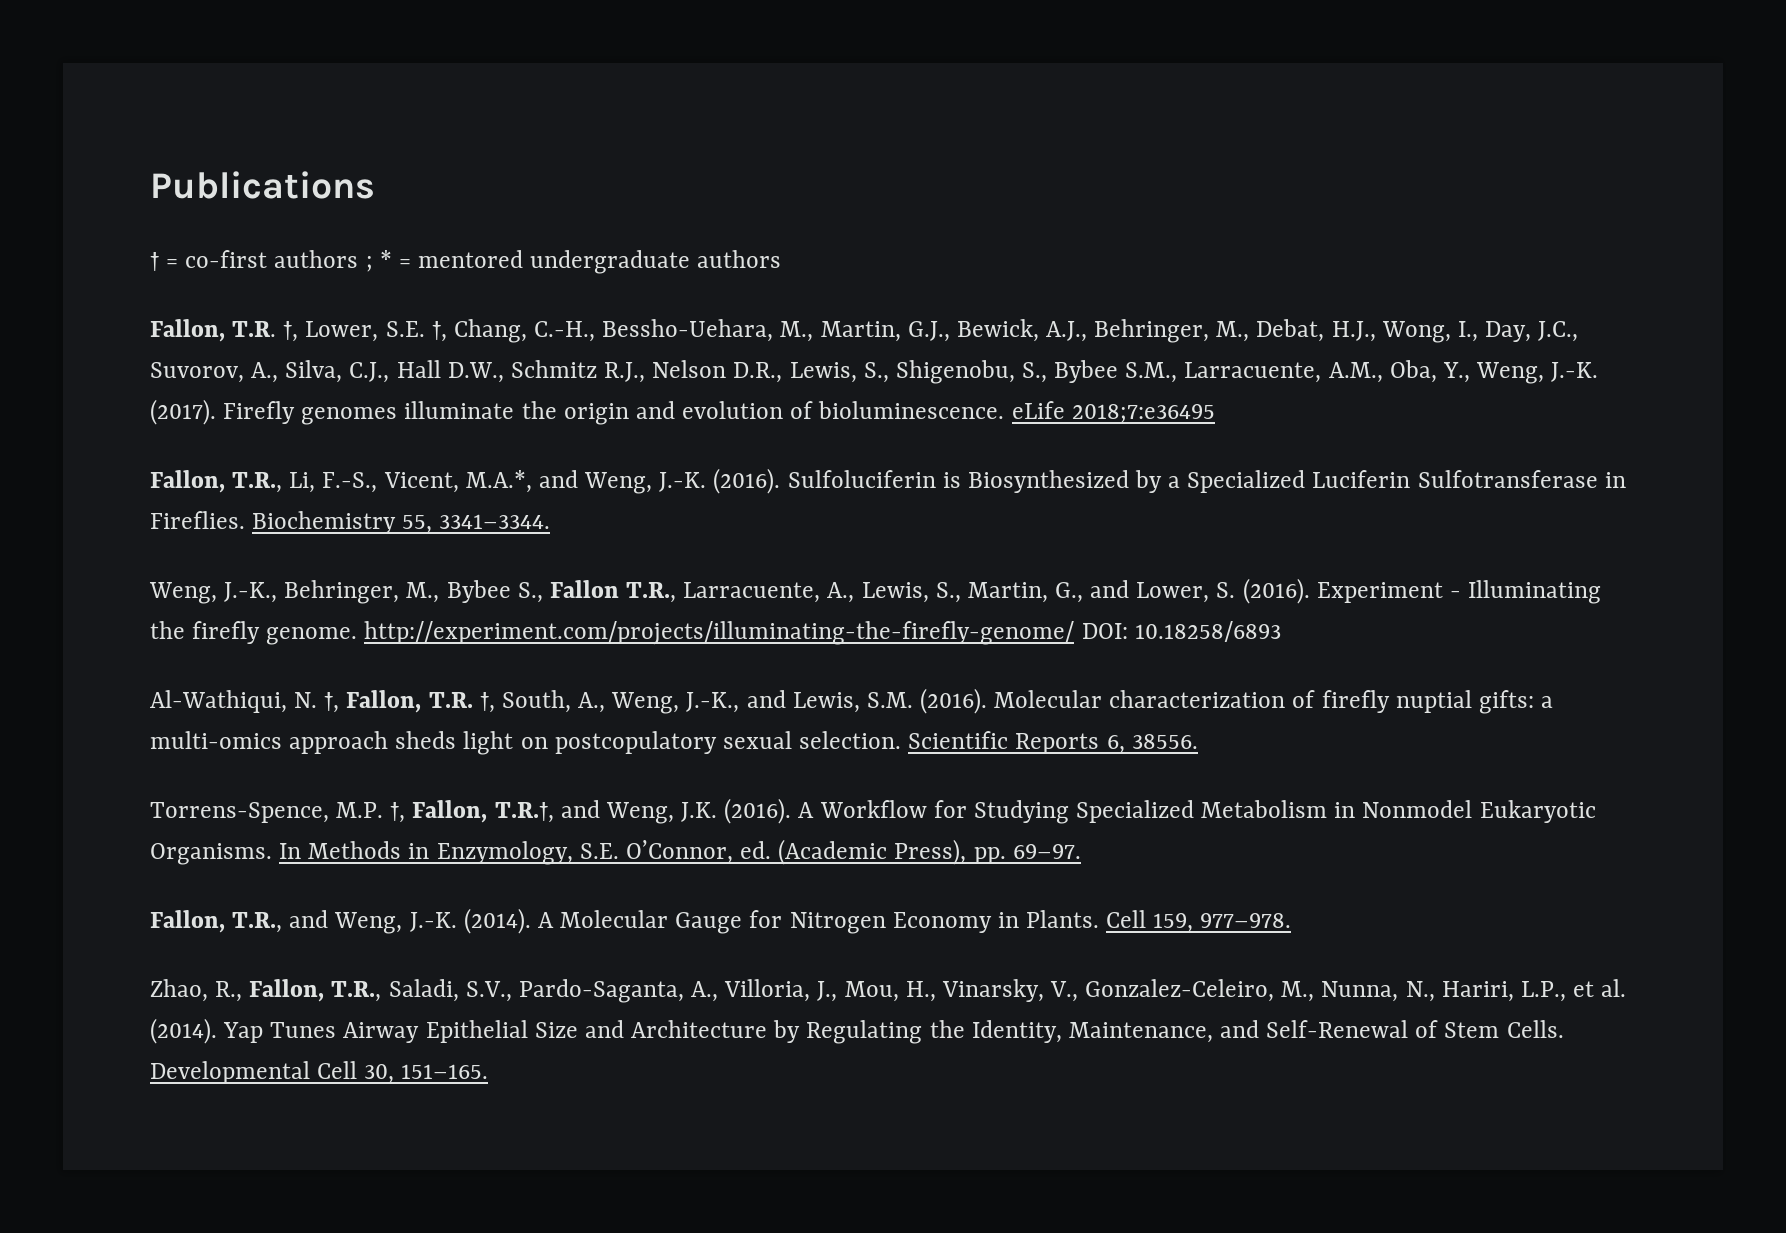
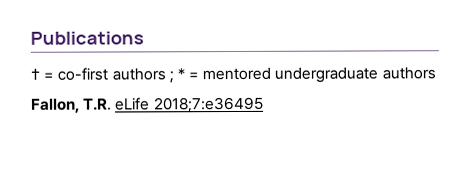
[283,319,1579,343] [150,360,1599,384] [150,399,1215,425] [150,468,1626,494] [150,511,551,534] [149,578,1602,604] [150,621,1281,645] [150,688,1554,714] [150,731,1198,755] [150,798,1596,824] [150,839,1081,865] [150,908,1292,934] [150,979,1627,1003] [150,1018,1564,1044] [150,1061,489,1084] †, Lower, S.E. †, Chang, C.-H., Bessho-Uehara, M., Martin, G.J., Bewick, A.J., Behringer, M., Debat, H.J., Wong, I., Day, J.C., Suvorov, A., Silva, C.J., Hall D.W., Schmitz R.J., Nelson D.R., Lewis, S., Shigenobu, S., Bybee S.M., Larracuente, A.M., Oba, Y., Weng, J.-K. (2017). Firefly genomes illuminate the origin and evolution of bioluminescence. eLife 2018;7:e36495 // Fallon, T.R., Li, F.-S., Vicent, M.A.*, and Weng, J.-K. (2016). Sulfoluciferin is Biosynthesized by a Specialized Luciferin Sulfotransferase in Fireflies. Biochemistry 55, 3341–3344. // Weng, J.-K., Behringer, M., Bybee S., Fallon T.R., Larracuente, A., Lewis, S., Martin, G., and Lower, S. (2016). Experiment - Illuminating the firefly genome. http://experiment.com/projects/illuminating-the-firefly-genome/ DOI: 10.18258/6893 // Al-Wathiqui, N. †, Fallon, T.R. †, South, A., Weng, J.-K., and Lewis, S.M. (2016). Molecular characterization of firefly nuptial gifts: a multi-omics approach sheds light on postcopulatory sexual selection. Scientific Reports 6, 38556. // Torrens-Spence, M.P. †, Fallon, T.R.†, and Weng, J.K. (2016). A Workflow for Studying Specialized Metabolism in Nonmodel Eukaryotic Organisms. In Methods in Enzymology, S.E. O’Connor, ed. (Academic Press), pp. 69–97. // Fallon, T.R., and Weng, J.-K. (2014). A Molecular Gauge for Nitrogen Economy in Plants. Cell 159, 977–978. // Zhao, R., Fallon, T.R., Saladi, S.V., Pardo-Saganta, A., Villoria, J., Mou, H., Vinarsky, V., Gonzalez-Celeiro, M., Nunna, N., Hariri, L.P., et al. (2014). Yap Tunes Airway Epithelial Size and Architecture by Regulating the Identity, Maintenance, and Self-Renewal of Stem Cells. Developmental Cell 30, 151–165. -> [115,96,264,114] eLife 2018;7:e36495

